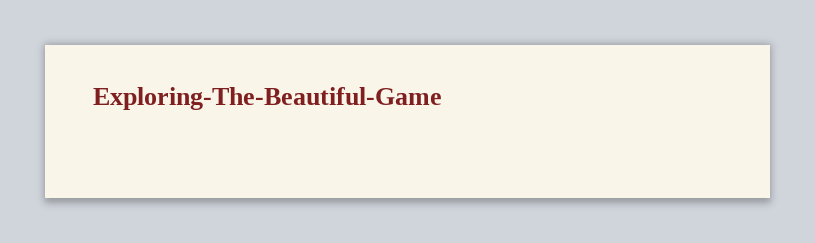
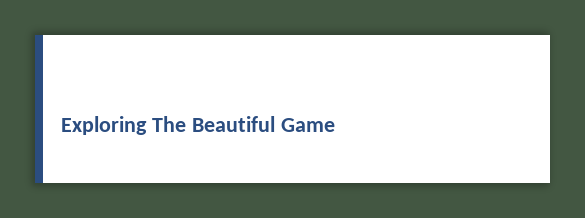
[93,87,442,110] Exploring-The-Beautiful-Game -> [61,116,335,135] Exploring The Beautiful Game

